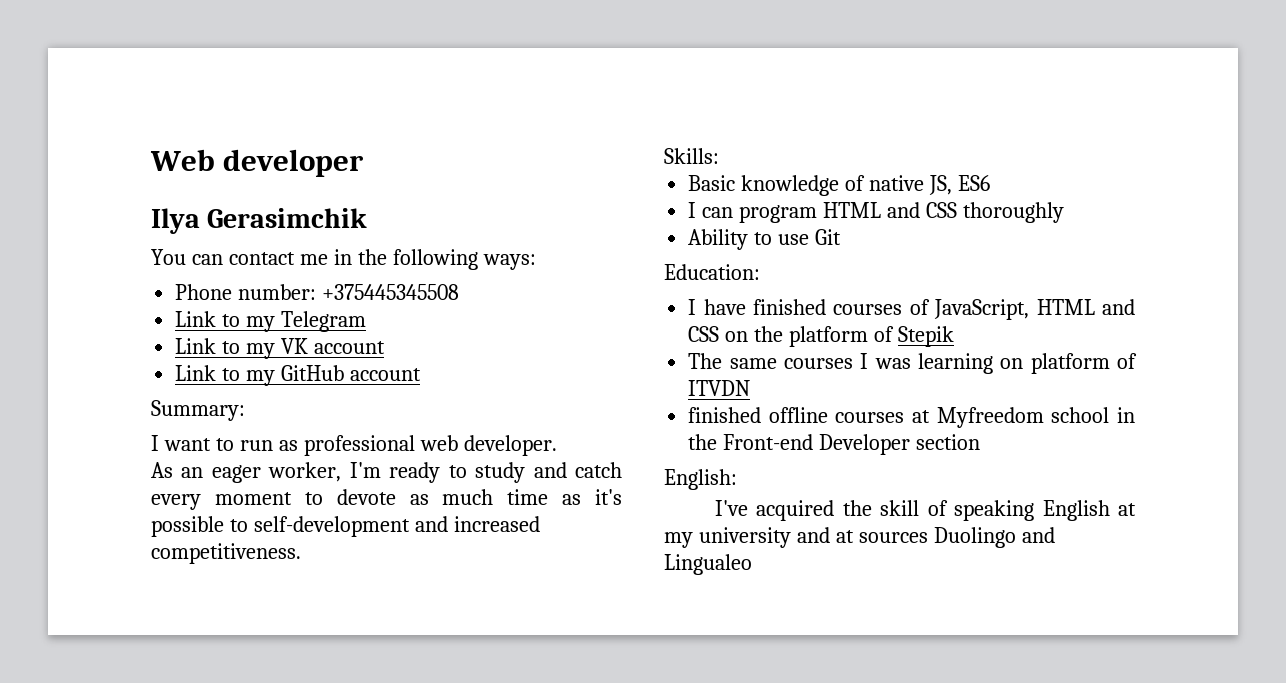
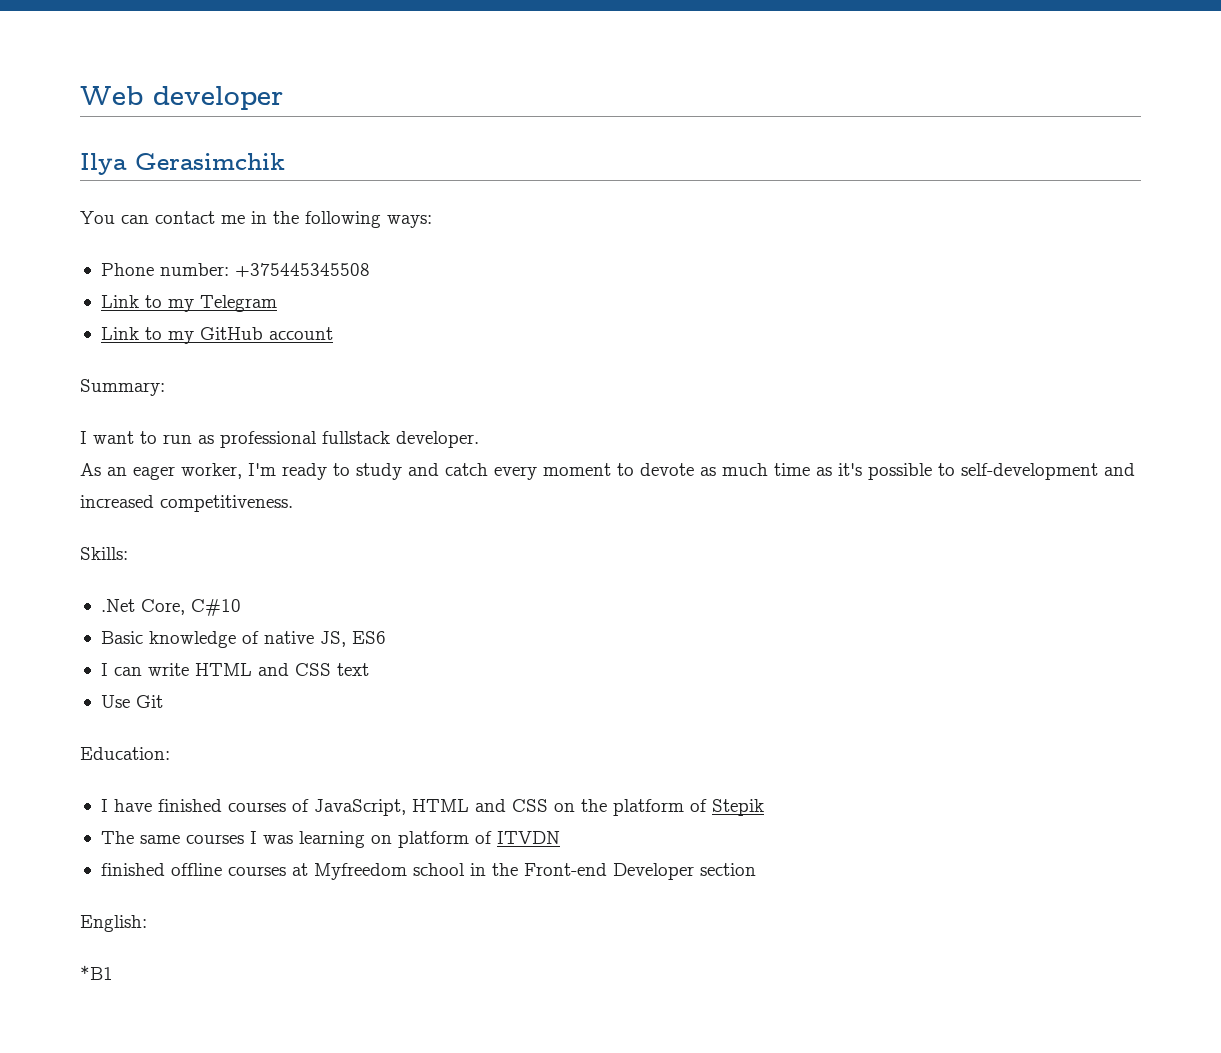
[175,338,385,359] // Link to my VK account -> (277, 303) none
[419,435,458,451] web -> [322,431,390,444] fullstack
(719, 156) none -> [100,599,241,616] // .Net Core, C#10
[739,202,1064,223] [688,229,810,250] program HTML and CSS thoroughly // Ability to use -> [147,663,369,676] [100,695,130,708] write HTML and CSS text // Use
[715,500,1136,521] [664,527,1055,548] [664,554,752,575] I've acquired the skill of speaking English at my university and at sources Duolingo and Lingualeo -> [80,965,113,980] *B1

